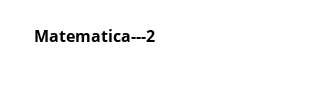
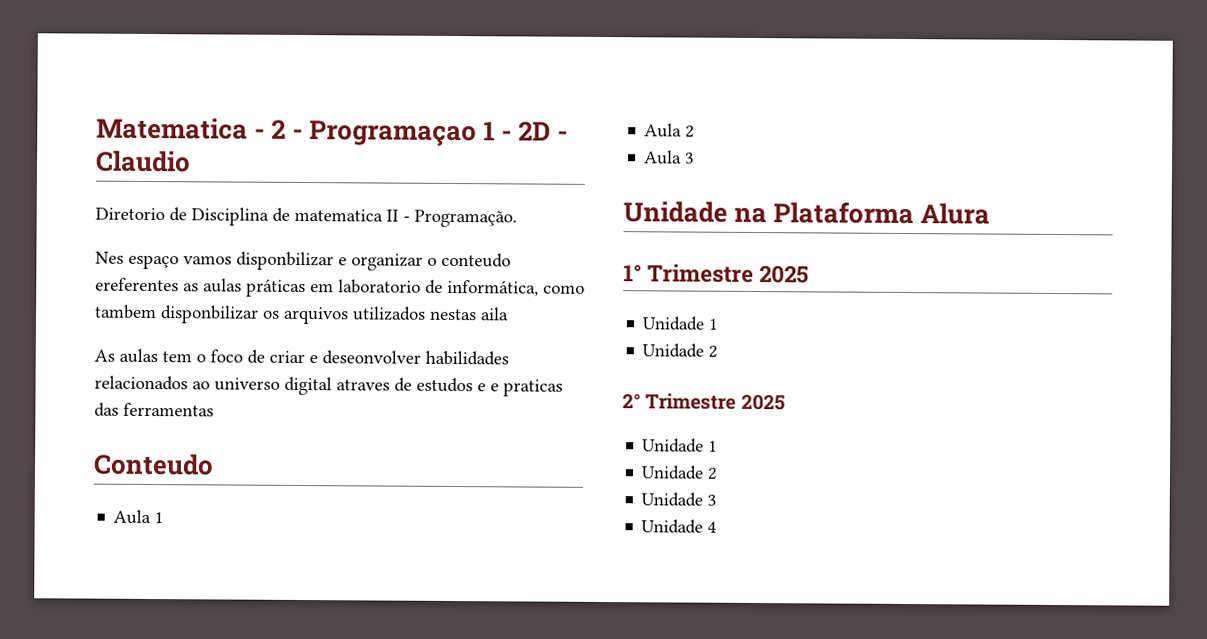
[34,29,155,42] Matematica---2 -> [96,117,569,147] [95,150,191,173] [95,207,517,228] [95,251,511,271] [95,277,585,298] [94,304,509,325] [94,348,509,366] [94,375,563,397] [94,402,214,417] [93,453,214,476] [113,509,165,525] [644,123,696,138] [644,150,696,165] [623,201,991,225] [623,263,810,284] [642,316,720,331] [642,343,719,358] [622,393,785,411] [642,438,719,453] [641,465,719,480] [641,492,718,507] [641,519,718,534] Matematica - 2 - Programaçao 1 - 2D - Claudio // Diretorio de Disciplina de matematica II - Programação. // Nes espaço vamos disponbilizar e organizar o conteudo ereferentes as aulas práticas em laboratorio de informática, como tambem disponbilizar os arquivos utilizados nestas aila // As aulas tem o foco de criar e deseonvolver habilidades relacionados ao universo digital atraves de estudos e e praticas das ferramentas // Conteudo // Aula 1 // Aula 2 // Aula 3 // Unidade na Plataforma Alura // 1° Trimestre 2025 // Unidade 1 // Unidade 2 // 2° Trimestre 2025 // Unidade 1 // Unidade 2 // Unidade 3 // Unidade 4

